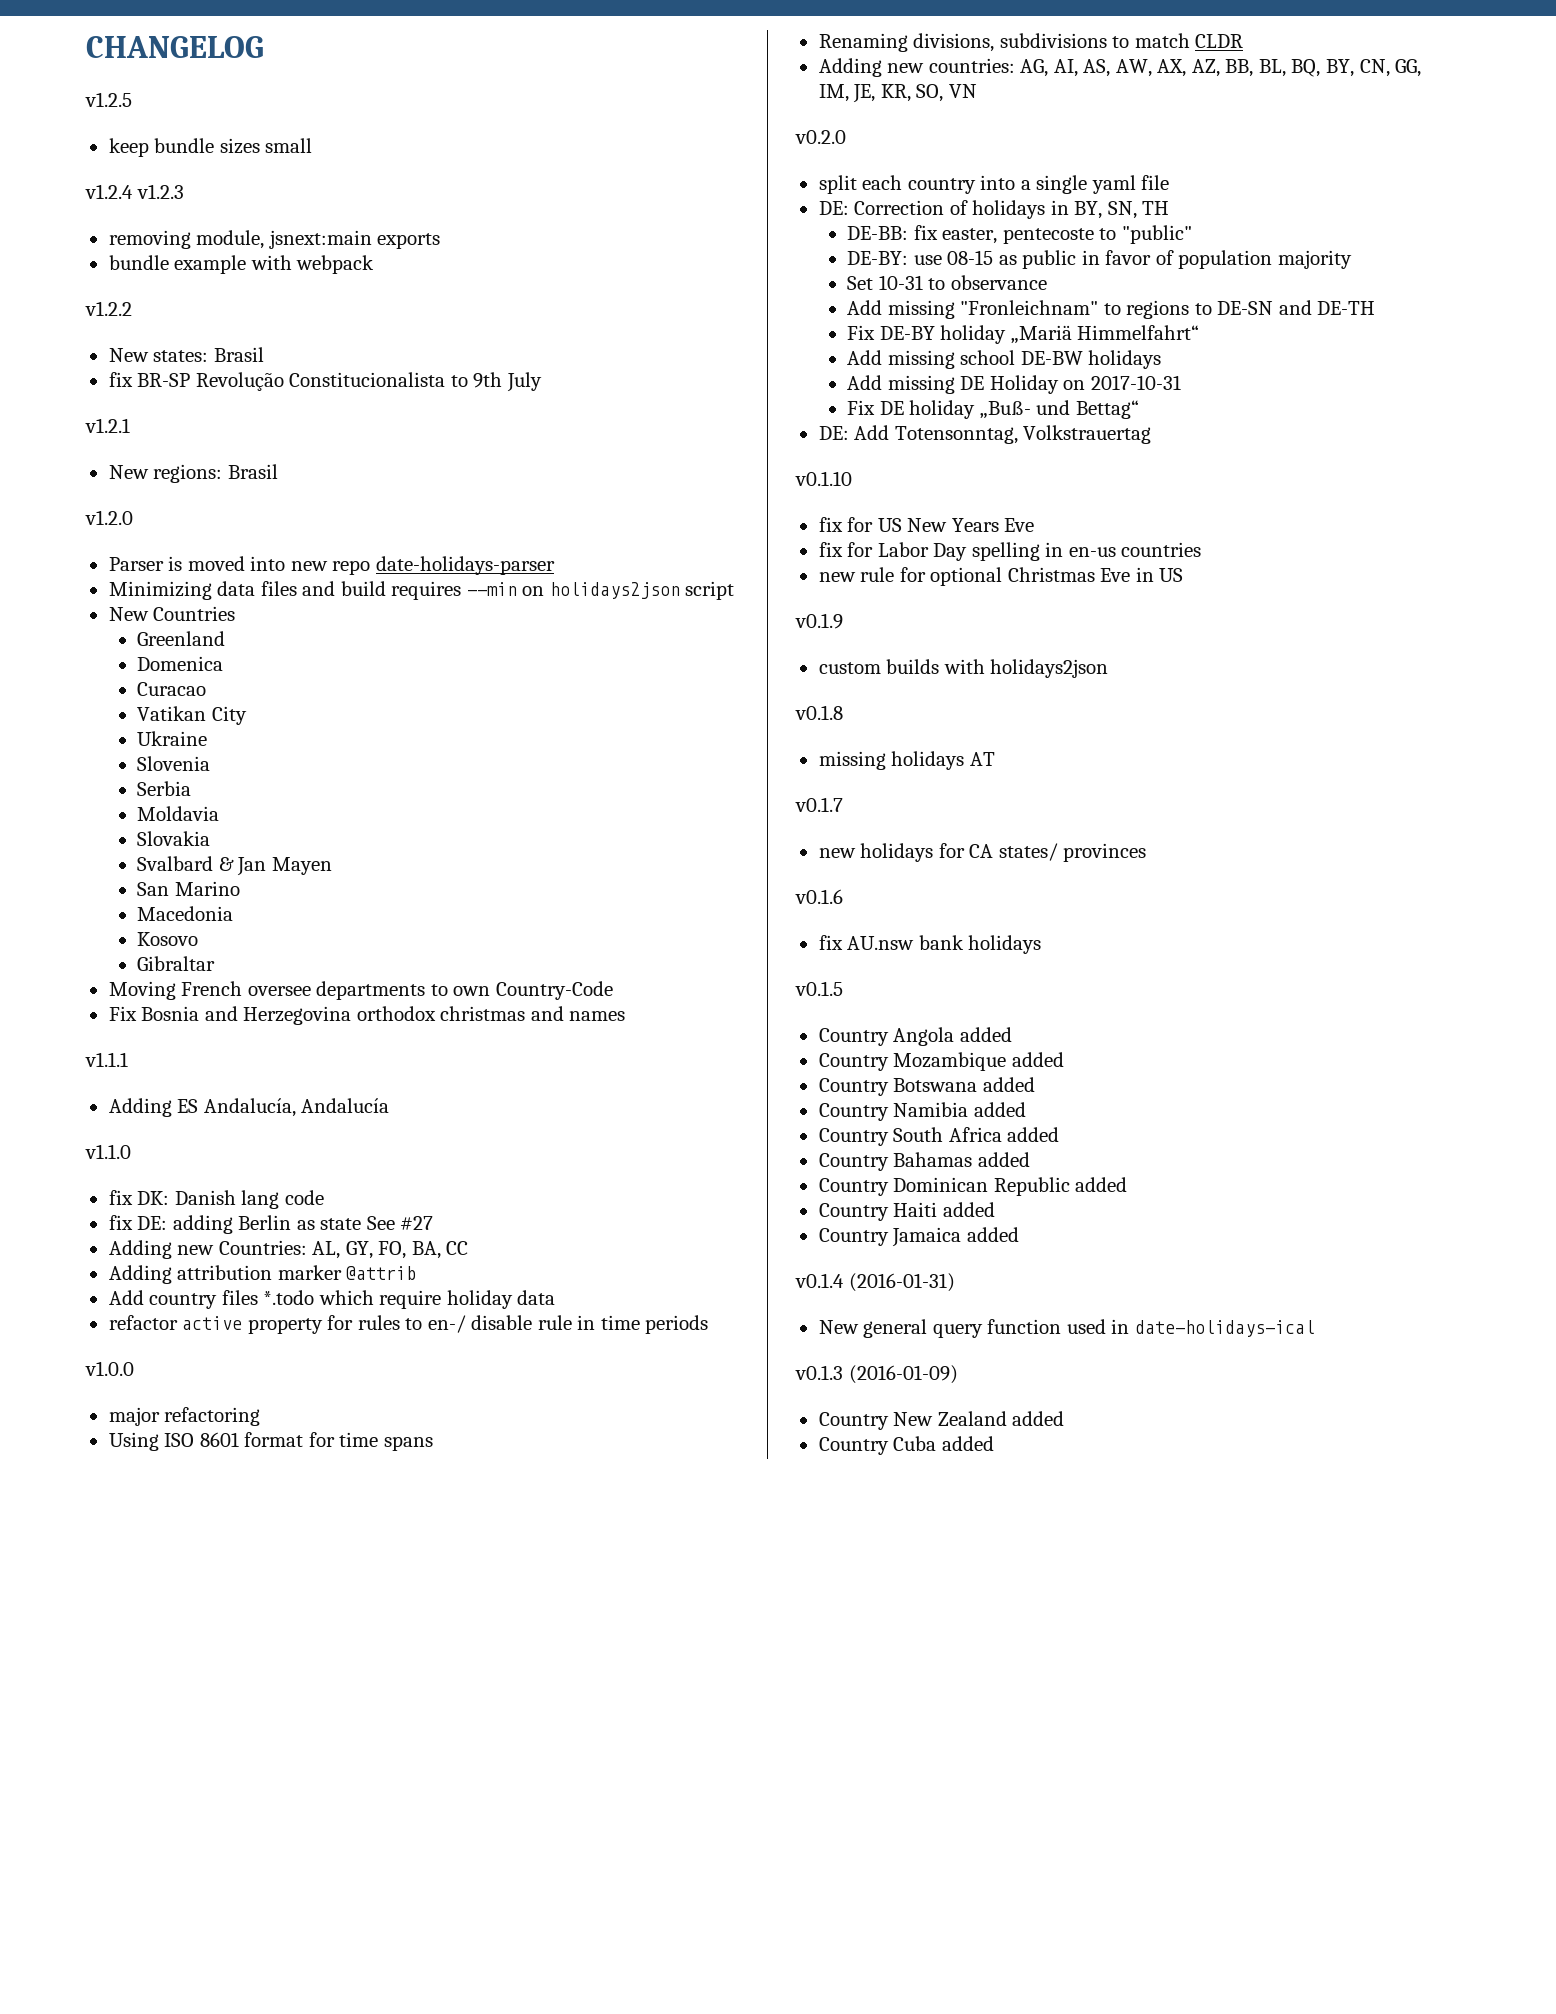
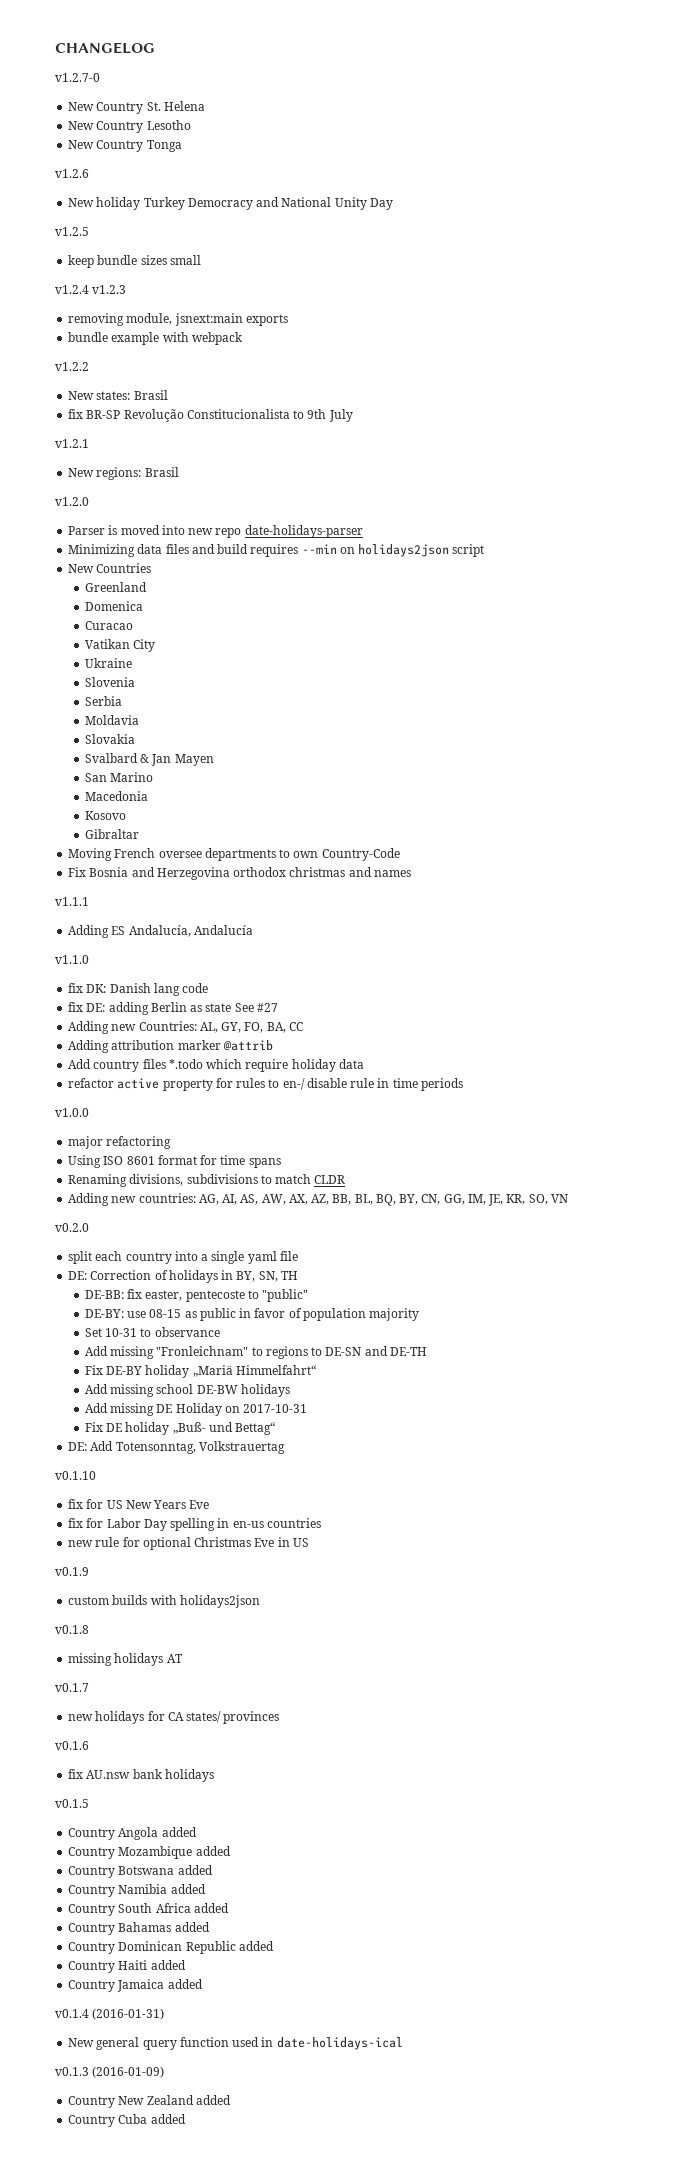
(264, 47) none -> [55,73,100,82] [68,101,205,114] [68,120,191,133] [68,140,182,152] [55,169,89,178] [68,197,393,210] // v1.2.7-0 // New Country St. Helena // New Country Lesotho // New Country Tonga // v1.2.6 // New holiday Turkey Democracy and National Unity Day

